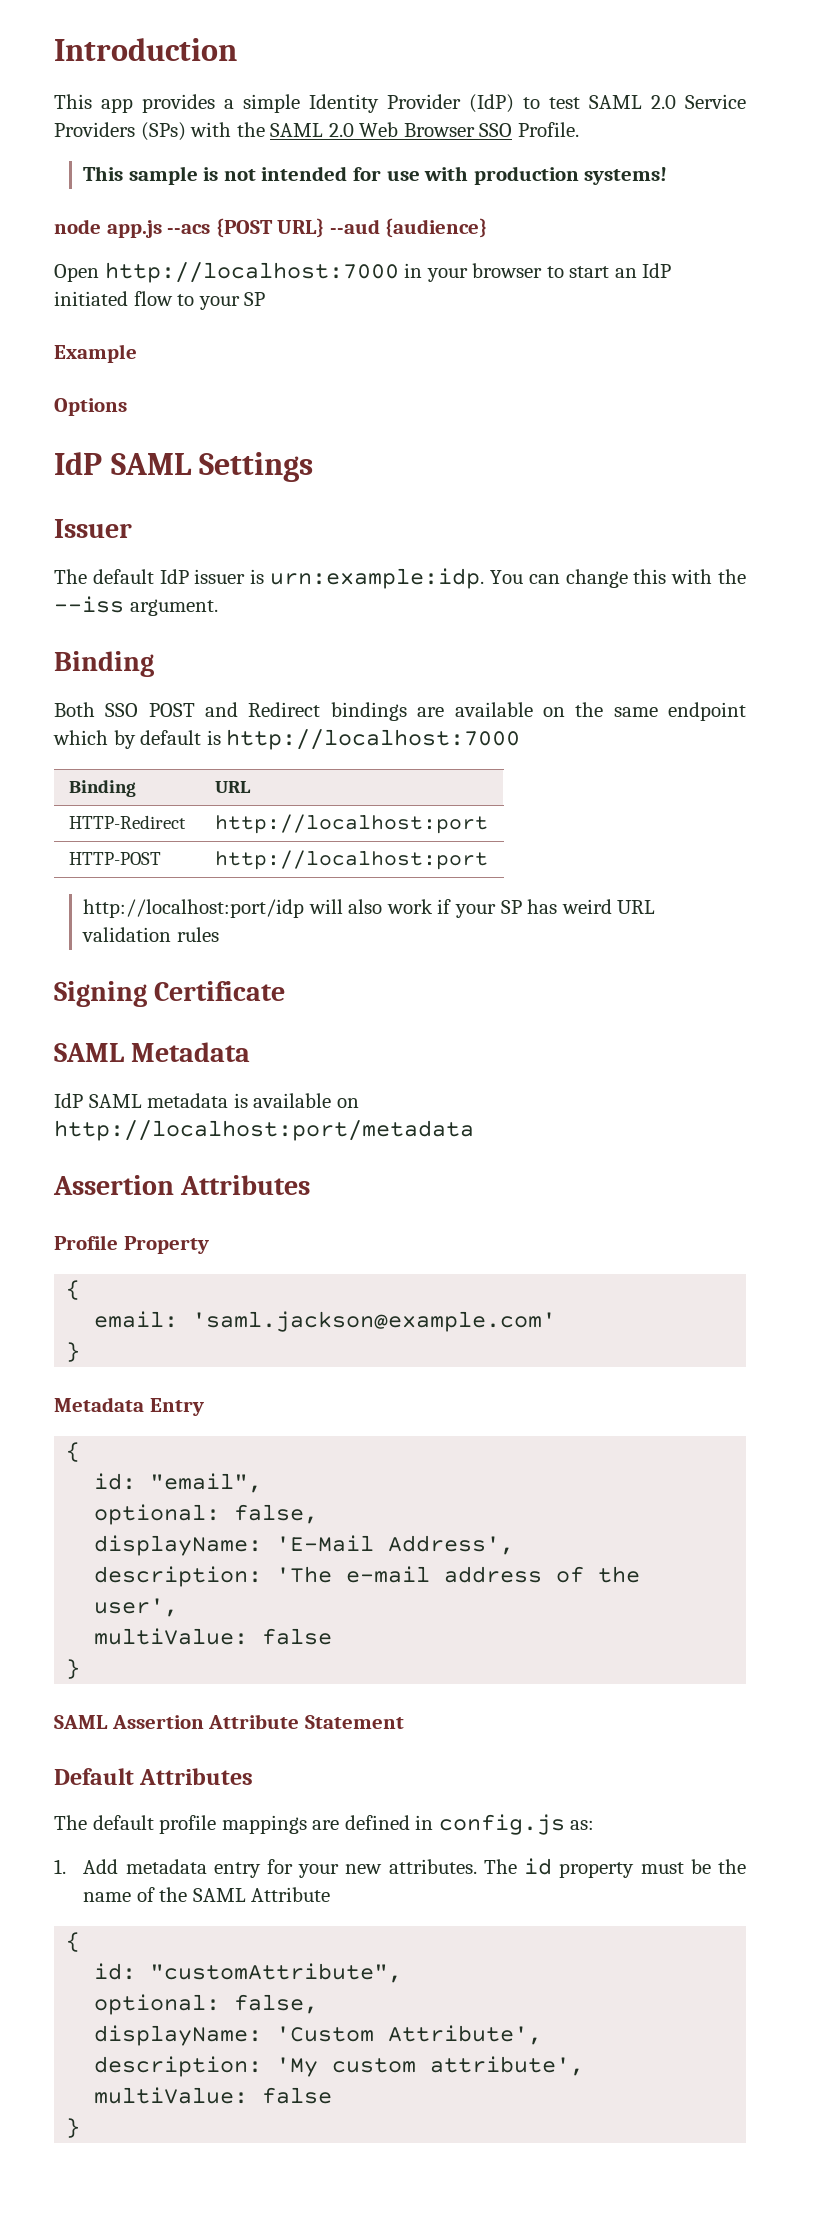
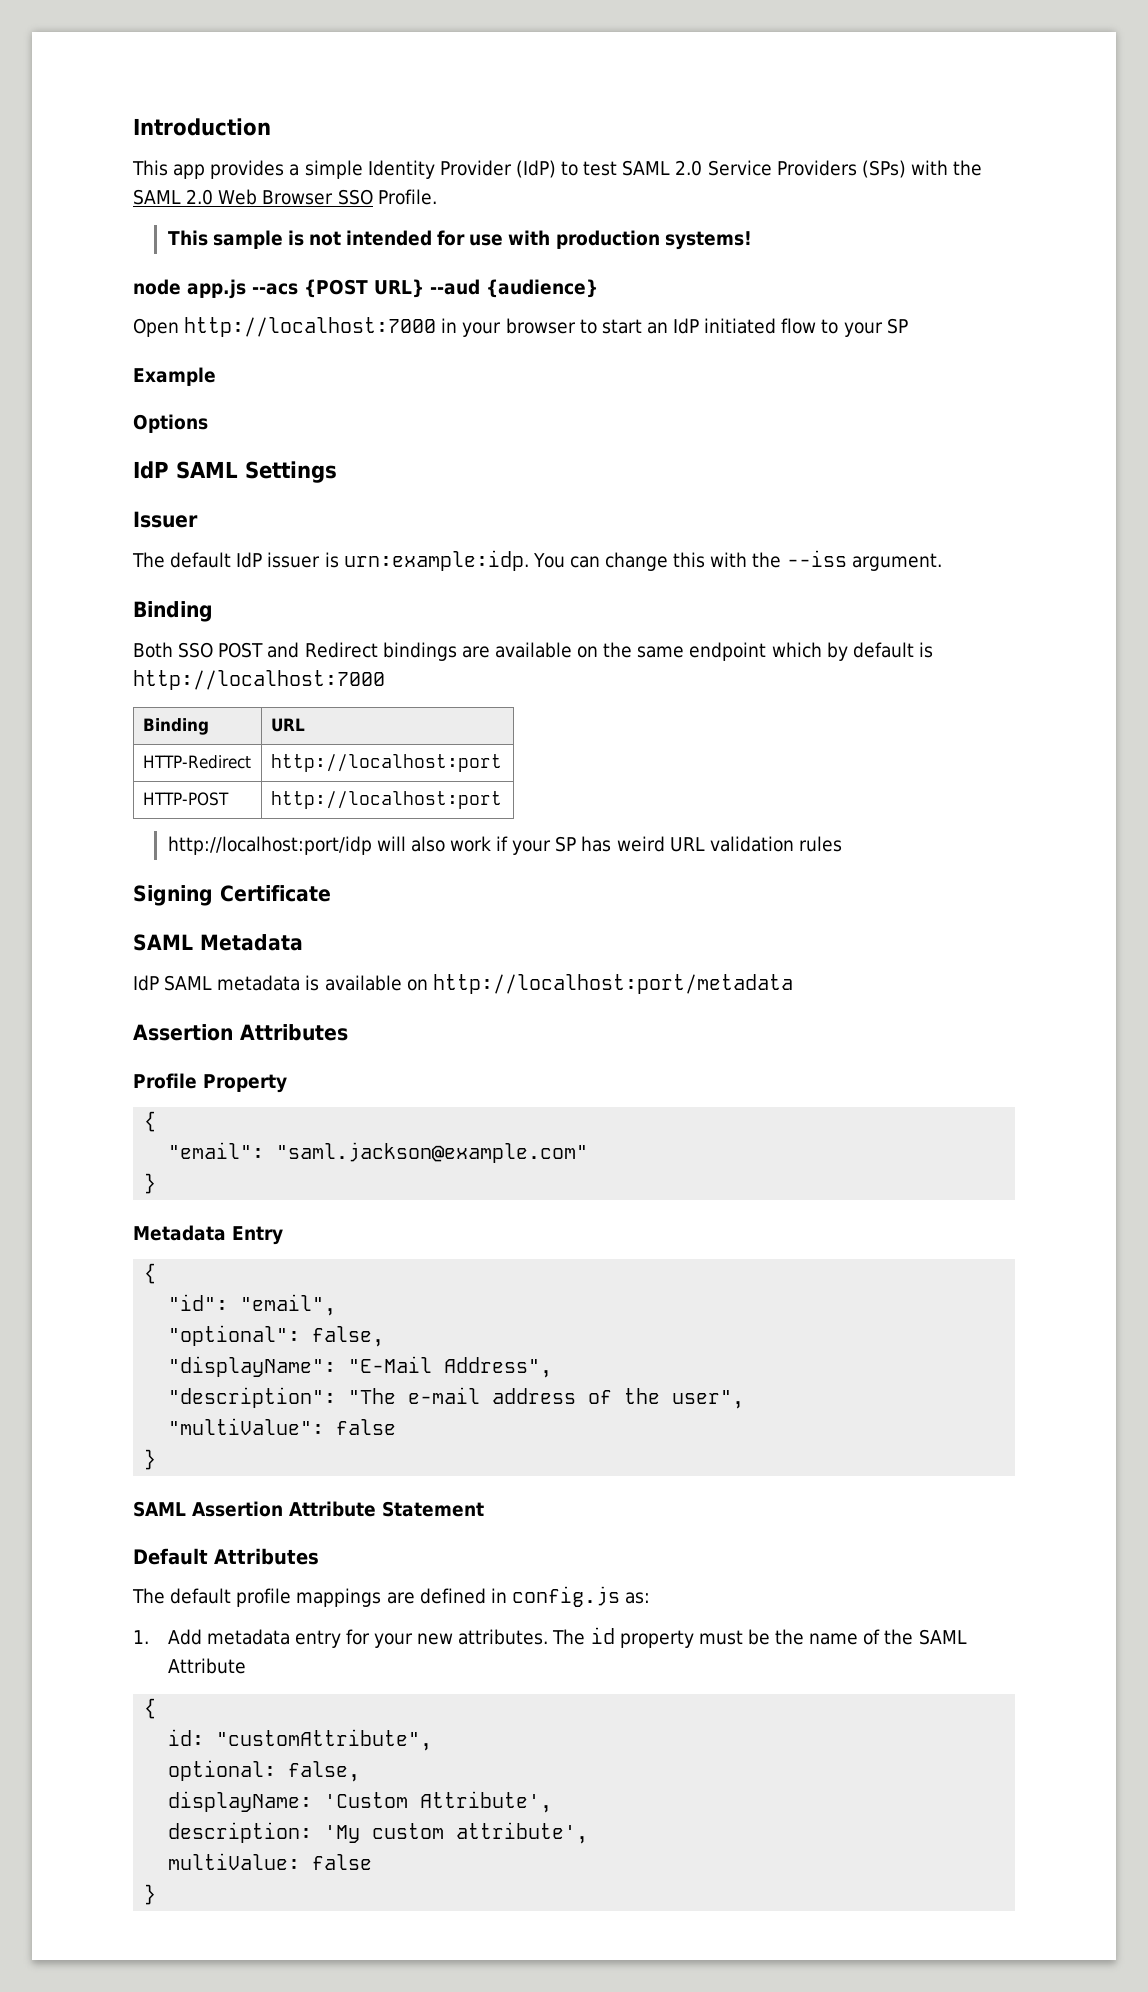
[94,1311,557,1332] email: 'saml.jackson@example.com' -> [168,1142,589,1163] "email": "saml.jackson@example.com"
[94,1473,137,1490] id: -> [168,1294,229,1311] "id":
[94,1504,319,1525] [94,1535,515,1556] [94,1566,333,1587] optional: false, // displayName: 'E-Mail Address', // description: 'The -> [168,1325,385,1347] [168,1356,553,1378] [168,1387,397,1408] "optional": false, // "displayName": "E-Mail Address", // "description": "The
[94,1598,179,1617] [94,1628,249,1645] user', // multiValue: -> [672,1390,745,1409] [168,1418,325,1435] user", // "multiValue":

